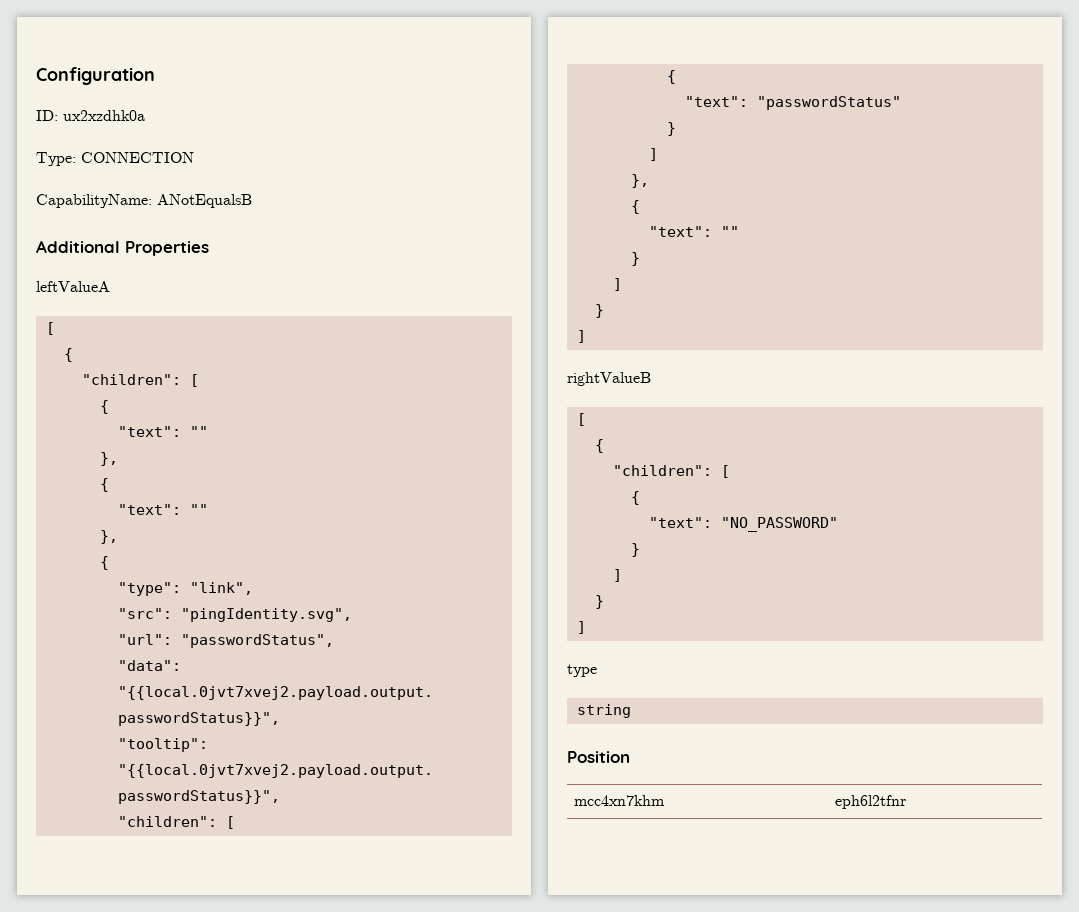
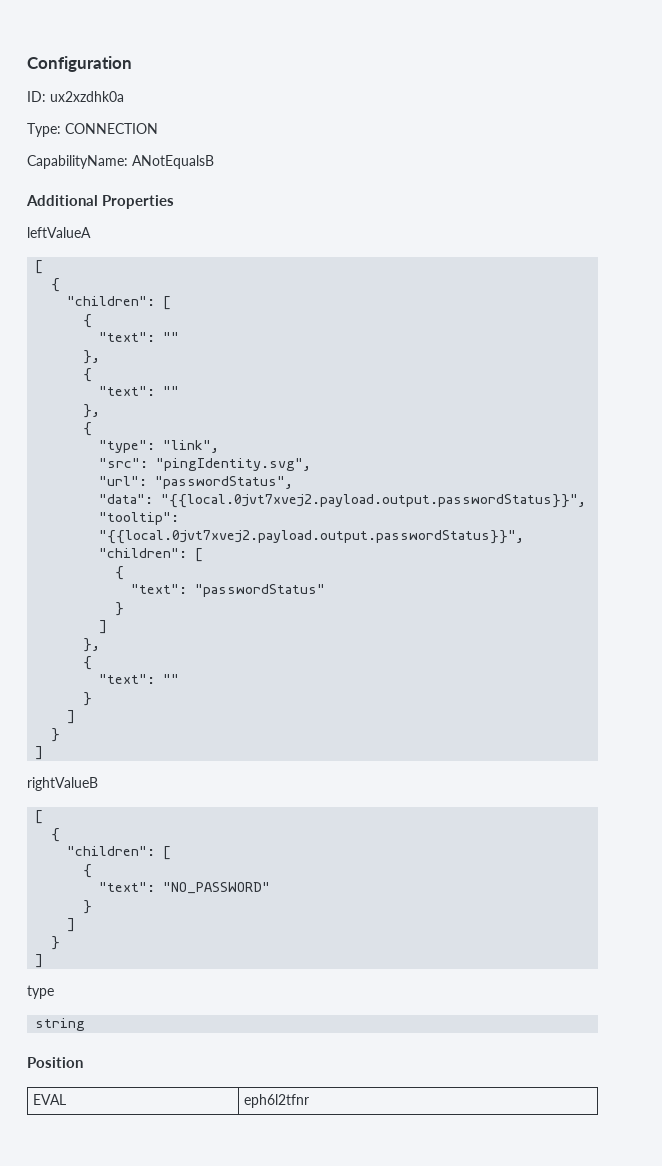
[573,795,665,806] mcc4xn7khm -> [33,1094,67,1105] EVAL

